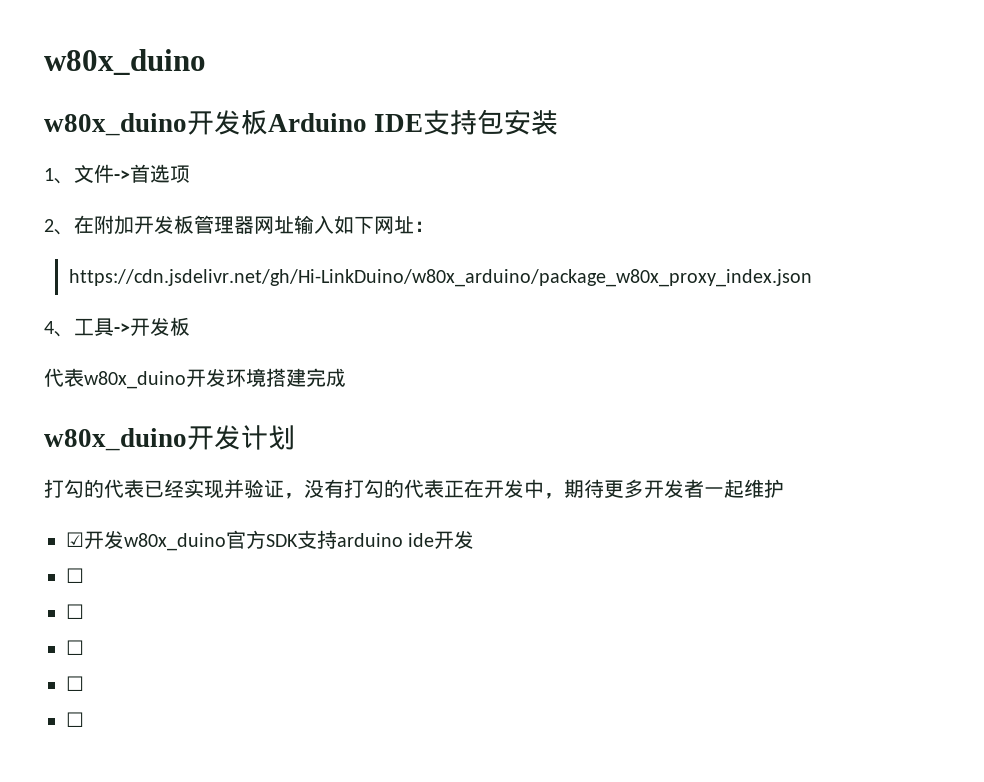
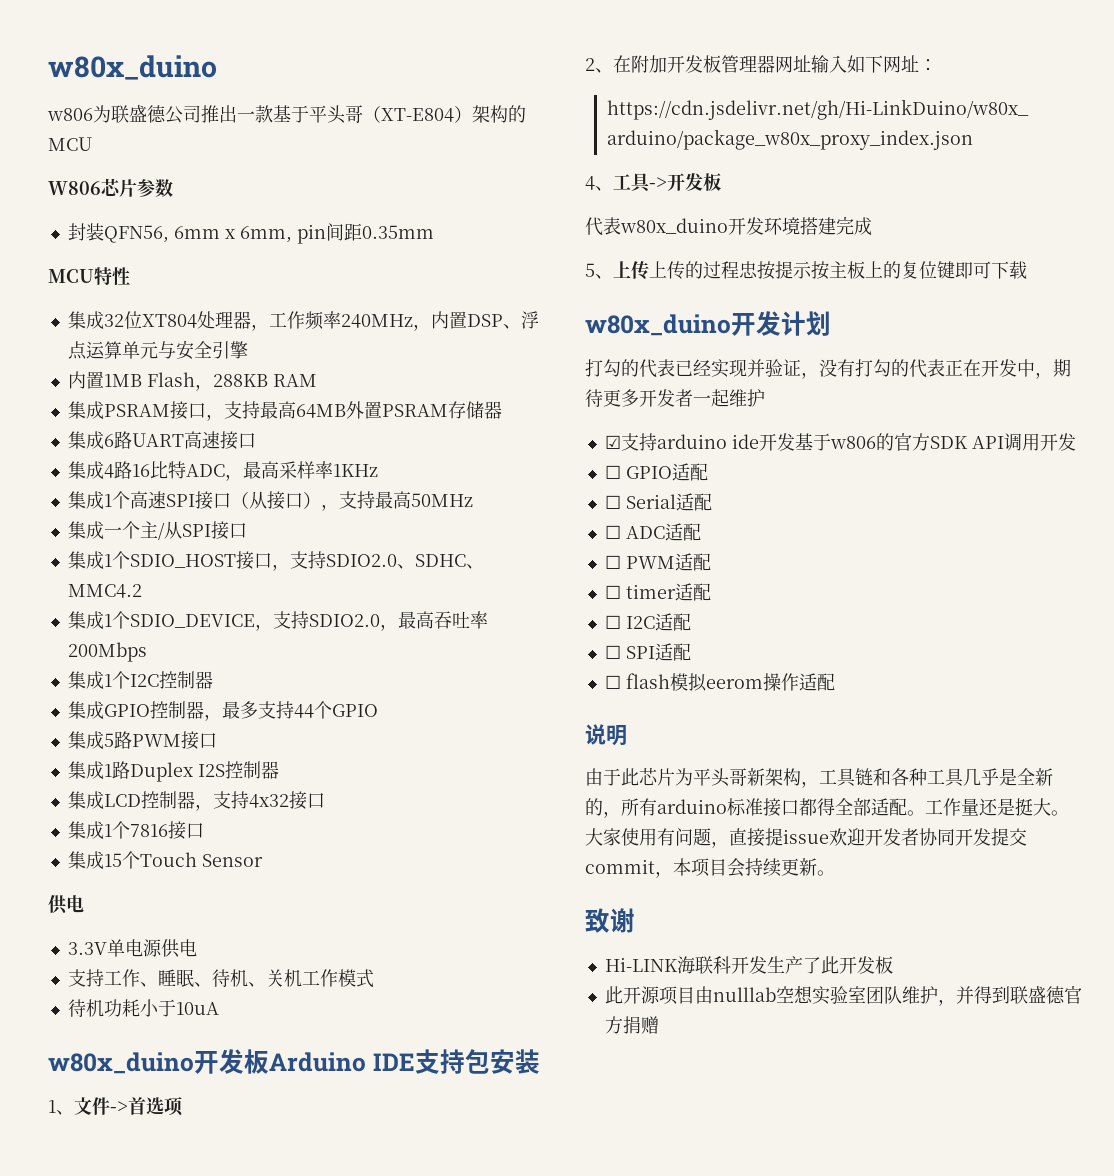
[44,49,206,75] w80x_duino -> [48,55,217,80] [47,105,526,124] [48,137,92,151] [48,178,173,197] [67,223,434,244] [48,267,130,286] [67,311,539,331] [67,340,248,360] [67,371,317,391] [67,401,502,421] [67,431,256,450] [67,461,378,481] [67,491,473,511] [67,521,247,540] [67,551,484,571] [67,584,142,598] [67,611,488,631] [67,642,147,662] [67,671,213,689] [67,701,378,721] [67,731,217,750] [67,761,279,782] [67,791,325,811] [67,821,204,840] [67,851,263,869] [48,894,84,915] [67,939,197,958] [67,969,374,988] [67,999,219,1017] w80x_duino // w806为联盛德公司推出一款基于平头哥（XT-E804）架构的MCU // W806芯片参数 // 封装QFN56, 6mm x 6mm, pin间距0.35mm // MCU特性 // 集成32位XT804处理器，工作频率240MHz，内置DSP、浮点运算单元与安全引擎 // 内置1MB Flash，288KB RAM // 集成PSRAM接口，支持最高64MB外置PSRAM存储器 // 集成6路UART高速接口 // 集成4路16比特ADC，最高采样率1KHz // 集成1个高速SPI接口（从接口），支持最高50MHz // 集成一个主/从SPI接口 // 集成1个SDIO_HOST接口，支持SDIO2.0、SDHC、MMC4.2 // 集成1个SDIO_DEVICE，支持SDIO2.0，最高吞吐率200Mbps // 集成1个I2C控制器 // 集成GPIO控制器，最多支持44个GPIO // 集成5路PWM接口 // 集成1路Duplex I2S控制器 // 集成LCD控制器，支持4x32接口 // 集成1个7816接口 // 集成15个Touch Sensor // 供电 // 3.3V单电源供电 // 支持工作、睡眠、待机、关机工作模式 // 待机功耗小于10uA
(346, 377) none -> [585,261,1027,280] // 5、上传上传的过程忠按提示按主板上的复位键即可下载
[84,530,298,551] 开发w80x_duino官方SDK -> (621, 442) none
[66,568,84,583] [66,604,84,619] [66,640,84,655] [66,676,84,691] [66,712,84,727] // ☐ // ☐ // ☐ // ☐ // ☐ -> [794,433,1076,451] [604,463,708,481] [604,493,712,511] [604,523,701,541] [604,553,711,571] [604,583,711,601] [604,613,691,631] [604,643,691,661] [604,673,835,692] [585,724,627,746] [585,768,1053,788] [585,798,1069,818] [585,828,1027,848] [585,858,835,878] [585,908,635,933] [604,956,893,974] [604,985,1082,1006] [604,1016,659,1034] 基于w806的官方SDK API调用开发 // ☐ GPIO适配 // ☐ Serial适配 // ☐ ADC适配 // ☐ PWM适配 // ☐ timer适配 // ☐ I2C适配 // ☐ SPI适配 // ☐ flash模拟eerom操作适配 // 说明 // 由于此芯片为平头哥新架构，工具链和各种工具几乎是全新的，所有arduino标准接口都得全部适配。工作量还是挺大。大家使用有问题，直接提issue欢迎开发者协同开发提交commit，本项目会持续更新。 // 致谢 // Hi-LINK海联科开发生产了此开发板 // 此开源项目由nulllab空想实验室团队维护，并得到联盛德官方捐赠

